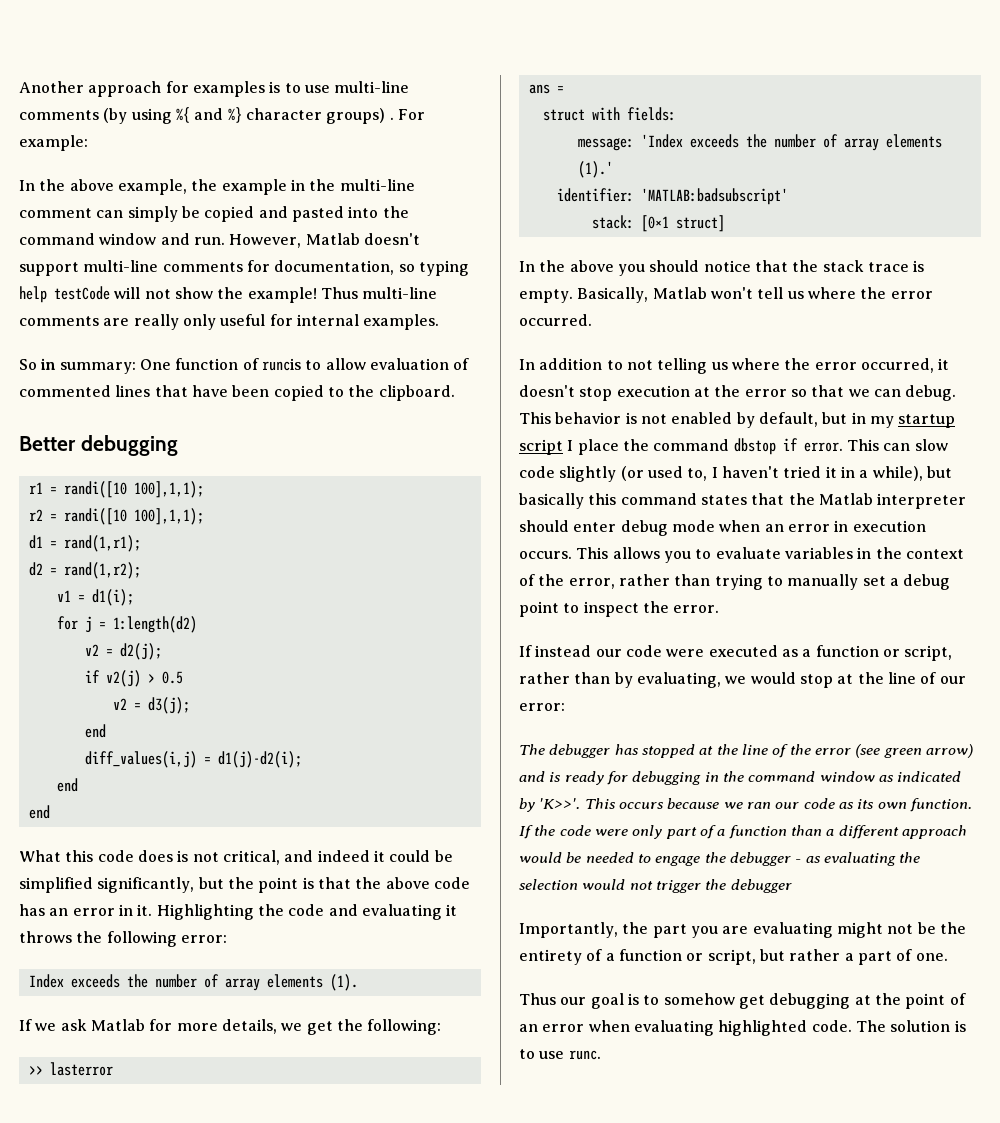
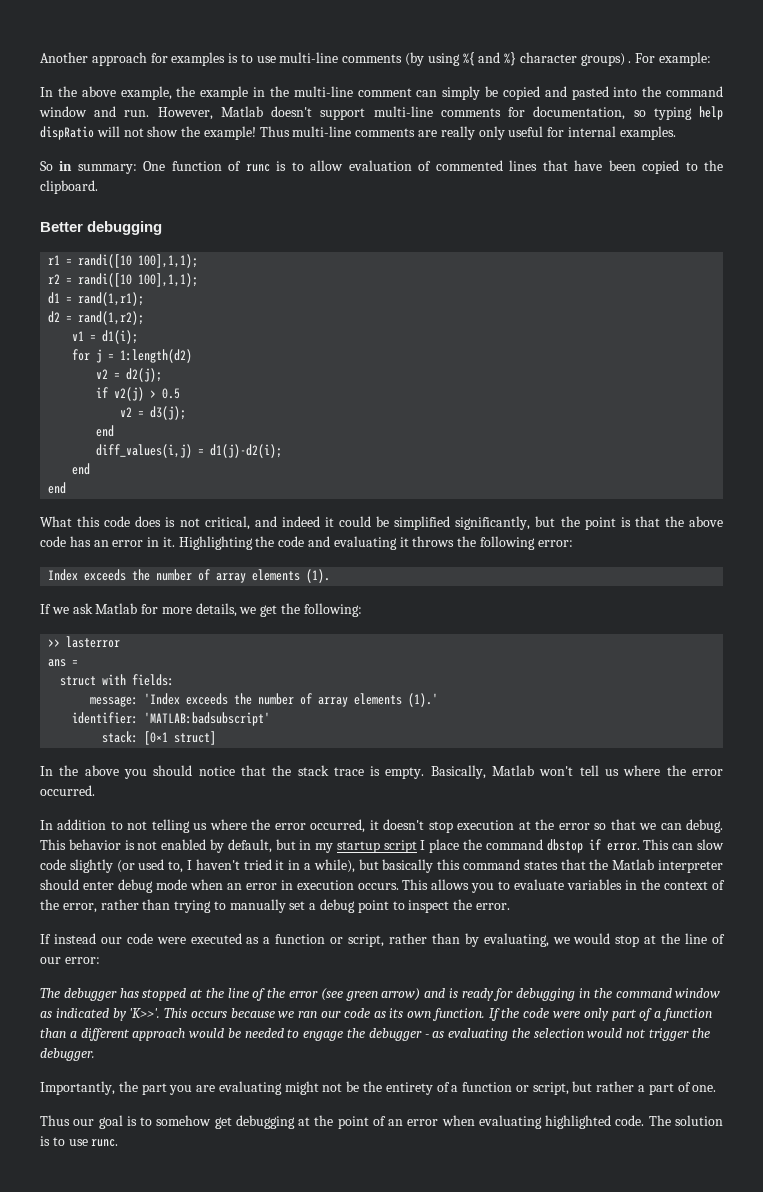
[54,286,110,300] testCode -> [40,126,94,140] dispRatio
[261,358,301,371] runcis -> [245,161,287,172] runc is
[730,879,792,893] debugger -> [40,1048,95,1061] debugger.

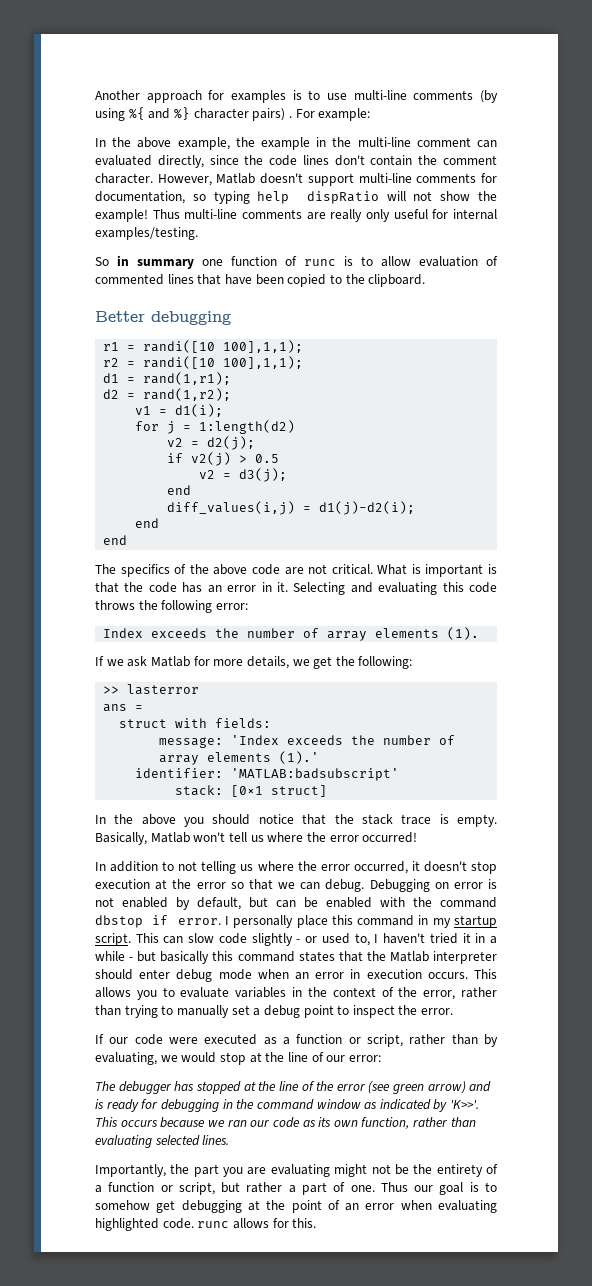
[580,53,625,66] groups) -> [252,108,286,121] pairs)
[442,86,724,100] [39,106,150,117] simply be copied and pasted into the command window and run. -> [95,155,497,168] [95,173,153,184] evaluated directly, since the code lines don't contain the comment character.
[619,126,676,140] examples. -> [95,227,198,240] examples/testing.
[77,161,166,174] summary: One -> [137,259,223,269] summary one
[40,516,616,530] What this code does is not critical, and indeed it could be simplified significantly, but the point -> [95,564,484,577] The specifics of the above code are not critical. What is important
[689,516,724,527] above -> (144, 587) none
[178,536,409,550] Highlighting the code and evaluating it -> [293,582,498,595] Selecting and evaluating this code
[40,785,95,796] occurred. -> [362,832,418,843] occurred!
[40,839,121,850] This behavior -> [369,879,483,892] Debugging on error
[299,839,460,853] in my startup script I place -> [276,897,405,908] can be enabled with
(640, 847) none -> [225,915,497,928] [95,933,131,946] I personally place this command in my startup script.
[116,860,135,873] (or -> [296,936,318,943] - or
[313,859,355,873] while), -> [95,951,134,961] while -
[53,933,96,944] instead -> (104, 1039) none
[431,1008,712,1021] [40,1028,710,1041] [40,1048,95,1061] function. If the code were only part of a function than a different approach would be needed to engage the debugger - as evaluating the selection would not trigger the debugger. -> [361,1117,476,1129] [95,1135,230,1148] function, rather than evaluating selected lines.
(717, 1088) // -> (375, 1188) none
[648,1115,723,1126] [40,1136,119,1147] The solution is to use runc. -> [197,1218,317,1229] runc allows for this.

